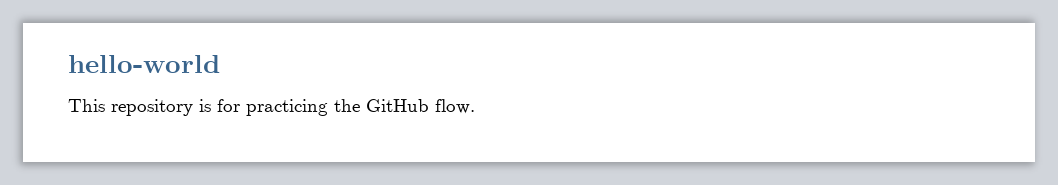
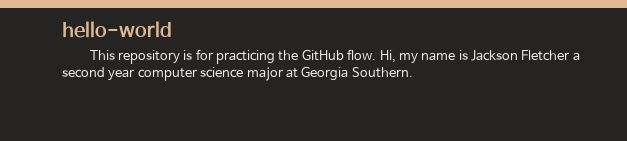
(475, 106) none -> [379,50,580,64] [62,66,413,81] Hi, my name is Jackson Fletcher a second year computer science major at Georgia Southern.

